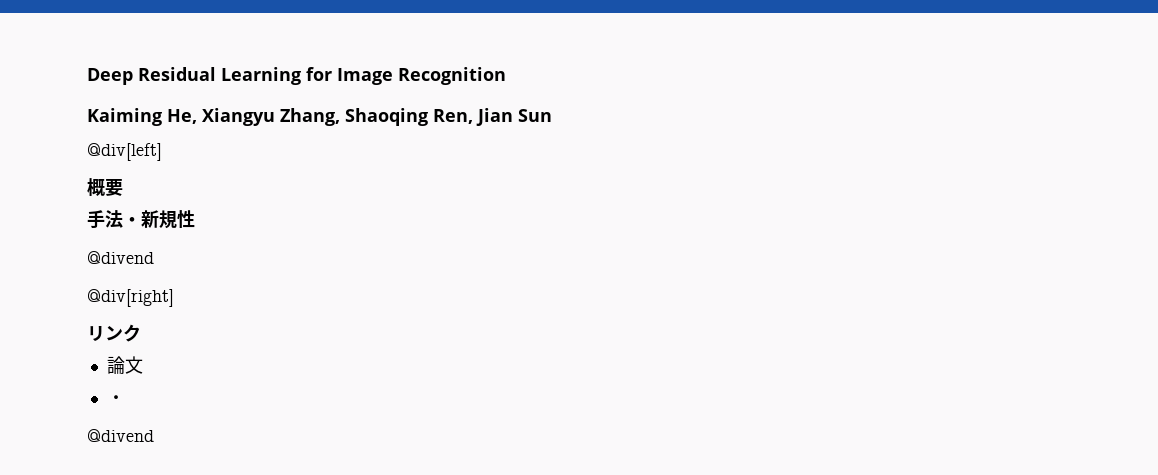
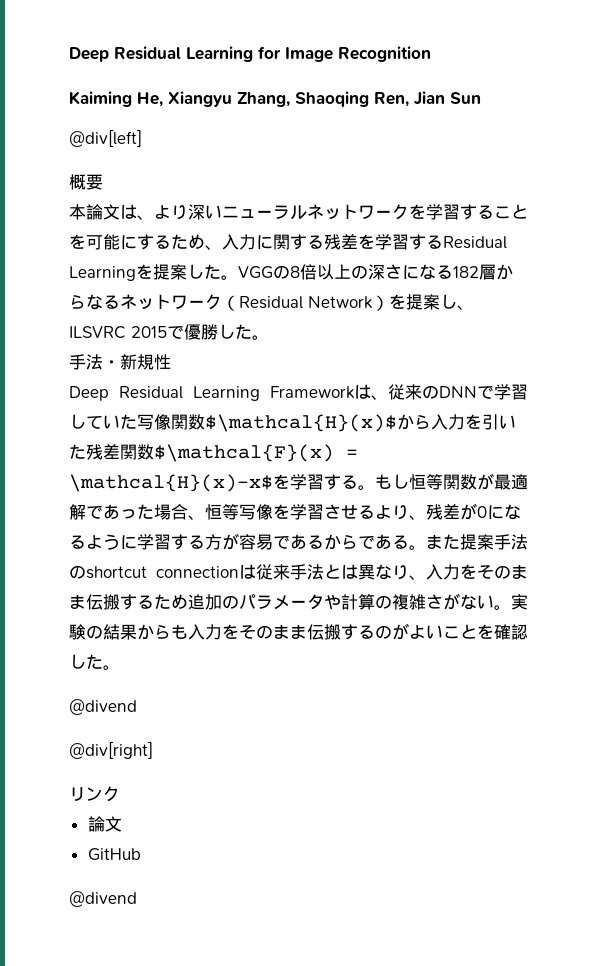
[87,210,195,229] 手法・新規性 -> [69,204,528,220] [69,234,507,250] [69,264,513,281] [69,294,474,311] [69,324,269,340] [69,354,171,370] [69,384,528,401] [69,414,516,432] [69,444,358,462] [69,473,528,492] [69,503,521,520] [69,533,528,550] [69,564,528,580] [69,593,528,610] [69,623,528,640] [69,654,120,670] 本論文は、より深いニューラルネットワークを学習することを可能にするため、入力に関する残差を学習するResidual Learningを提案した。VGGの8倍以上の深さになる182層からなるネットワーク（Residual Network）を提案し、ILSVRC 2015で優勝した。 // 手法・新規性 // Deep Residual Learning Frameworkは、従来のDNNで学習していた写像関数$\mathcal{H}(x)$から入力を引いた残差関数$\mathcal{F}(x) = \mathcal{H}(x)-x$を学習する。もし恒等関数が最適解であった場合、恒等写像を学習させるより、残差が0になるように学習する方が容易であるからである。また提案手法のshortcut connectionは従来手法とは異なり、入力をそのまま伝搬するため追加のパラメータや計算の複雑さがない。実験の結果からも入力をそのまま伝搬するのがよいことを確認した。
[106,395,125,404] ・ -> [87,848,141,861] GitHub

